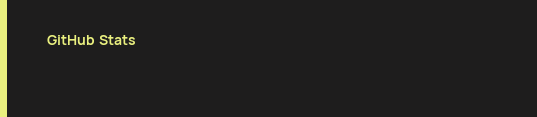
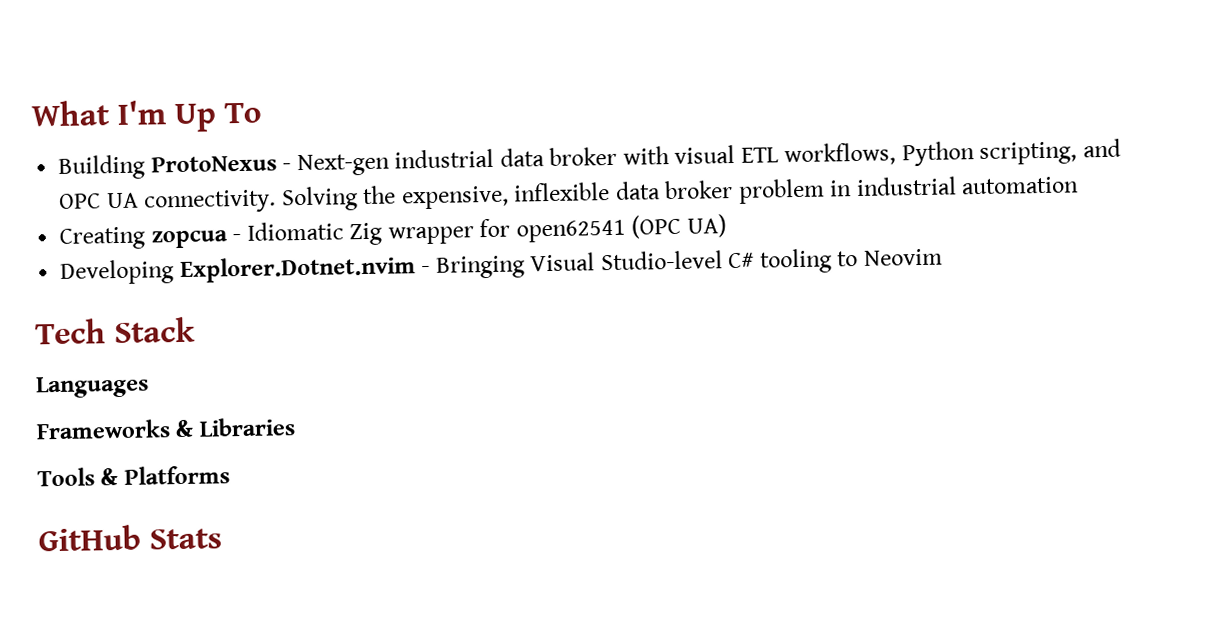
(47, 40) none -> [31,100,262,133] [58,138,1121,180] [59,176,1080,214] [59,214,727,250] [60,248,943,285] [35,316,195,345] [36,375,149,399] [36,417,295,440] [37,465,230,487] What I'm Up To // Building ProtoNexus - Next-gen industrial data broker with visual ETL workflows, Python scripting, and OPC UA connectivity. Solving the expensive, inflexible data broker problem in industrial automation // Creating zopcua - Idiomatic Zig wrapper for open62541 (OPC UA) // Developing Explorer.Dotnet.nvim - Bringing Visual Studio-level C# tooling to Neovim // Tech Stack // Languages // Frameworks & Libraries // Tools & Platforms //

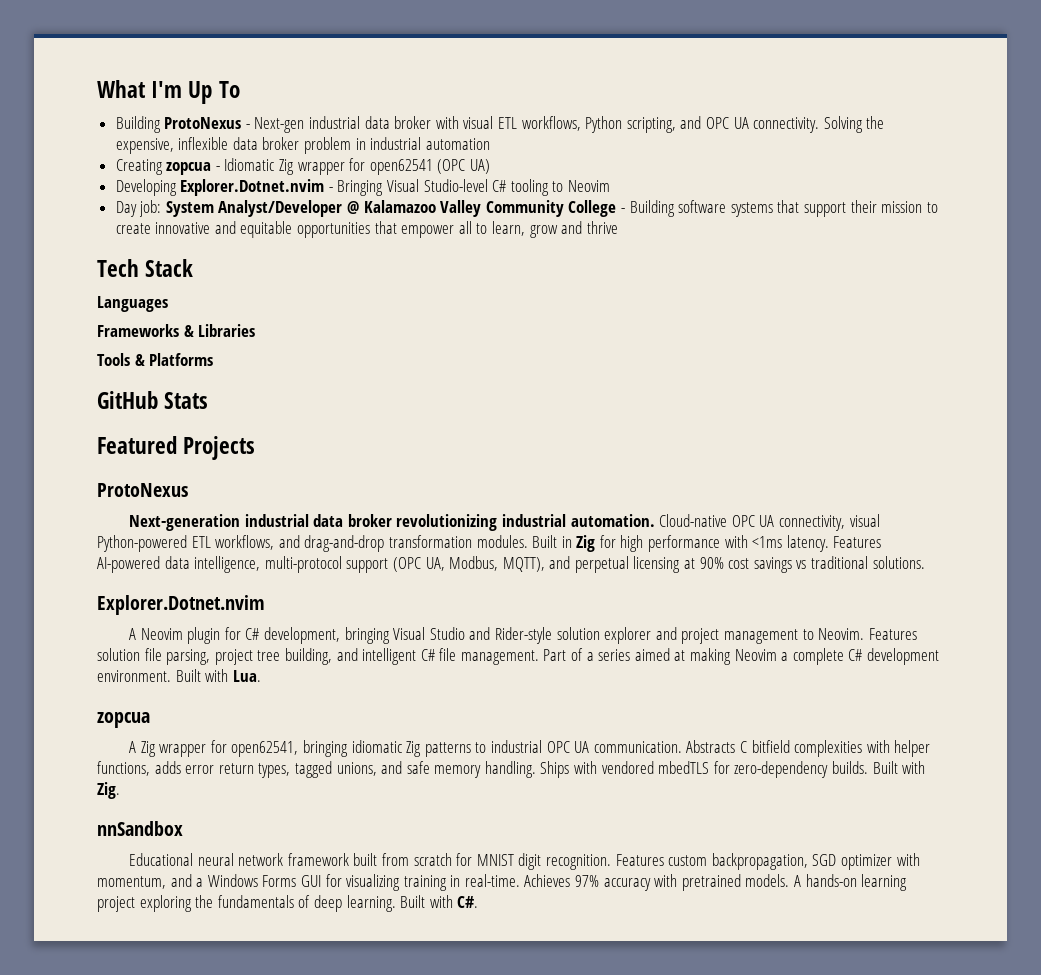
(943, 257) none -> [115,200,938,217] [115,221,618,238] // Day job: System Analyst/Developer @ Kalamazoo Valley Community College - Building software systems that support their mission to create innovative and equitable opportunities that empower all to learn, grow and thrive
(222, 539) none -> [97,436,256,460] [97,483,188,497] [129,514,880,531] [97,535,882,552] [97,556,925,573] [97,595,265,615] [129,627,917,644] [97,648,939,665] [97,669,261,682] [97,712,150,728] [129,740,931,757] [97,761,926,778] [97,782,120,799] [97,821,183,836] [129,853,920,870] [97,874,908,891] [97,895,479,912] // Featured Projects // ProtoNexus // Next-generation industrial data broker revolutionizing industrial automation. Cloud-native OPC UA connectivity, visual Python-powered ETL workflows, and drag-and-drop transformation modules. Built in Zig for high performance with <1ms latency. Features AI-powered data intelligence, multi-protocol support (OPC UA, Modbus, MQTT), and perpetual licensing at 90% cost savings vs traditional solutions. // Explorer.Dotnet.nvim // A Neovim plugin for C# development, bringing Visual Studio and Rider-style solution explorer and project management to Neovim. Features solution file parsing, project tree building, and intelligent C# file management. Part of a series aimed at making Neovim a complete C# development environment. Built with Lua. // zopcua // A Zig wrapper for open62541, bringing idiomatic Zig patterns to industrial OPC UA communication. Abstracts C bitfield complexities with helper functions, adds error return types, tagged unions, and safe memory handling. Ships with vendored mbedTLS for zero-dependency builds. Built with Zig. // nnSandbox // Educational neural network framework built from scratch for MNIST digit recognition. Features custom backpropagation, SGD optimizer with momentum, and a Windows Forms GUI for visualizing training in real-time. Achieves 97% accuracy with pretrained models. A hands-on learning project exploring the fundamentals of deep learning. Built with C#.

